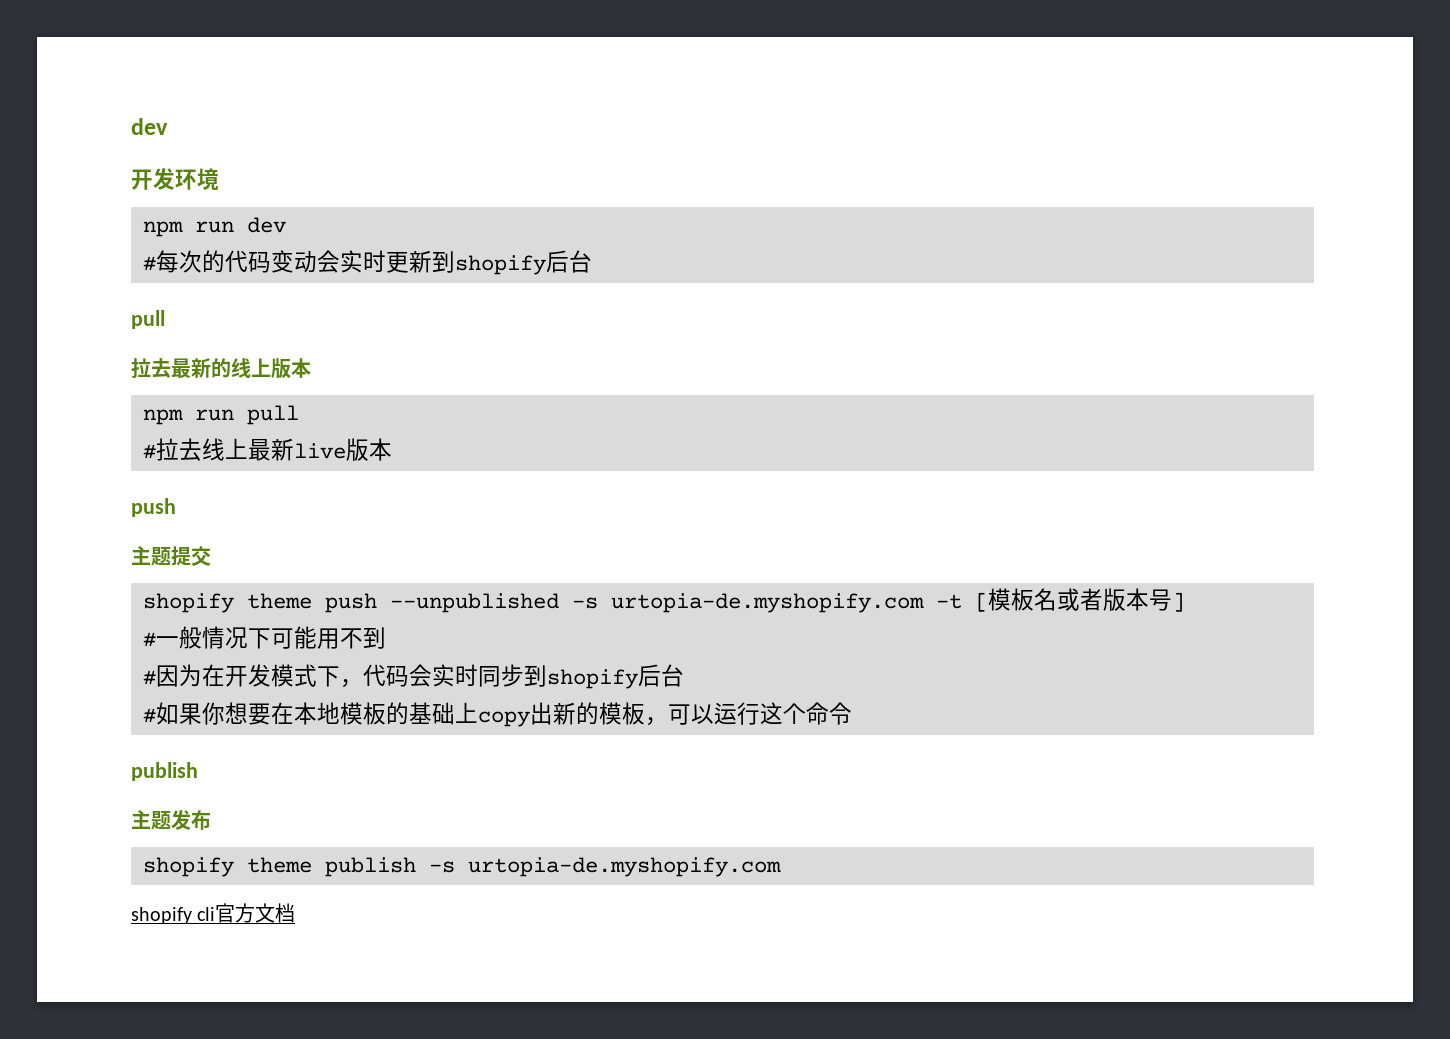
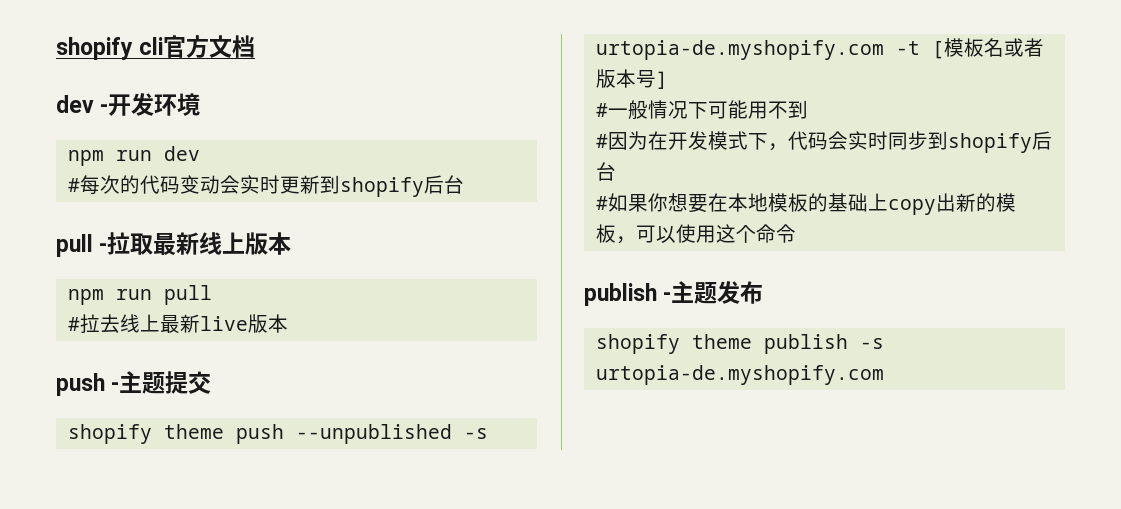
[131,118,168,135] dev // -> [56,35,256,60] [56,95,109,113] shopify cli官方文档 // dev -
[131,358,231,379] // 拉去最新的 -> [99,232,200,255] -拉取最新
(176, 507) // -> [111,382,120,391] -
[714,702,760,725] 运行 -> [676,224,716,243] 使用
(198, 771) // -> [663,292,672,301] -
[131,903,296,924] // shopify cli官方文档 -> (884, 375) none

